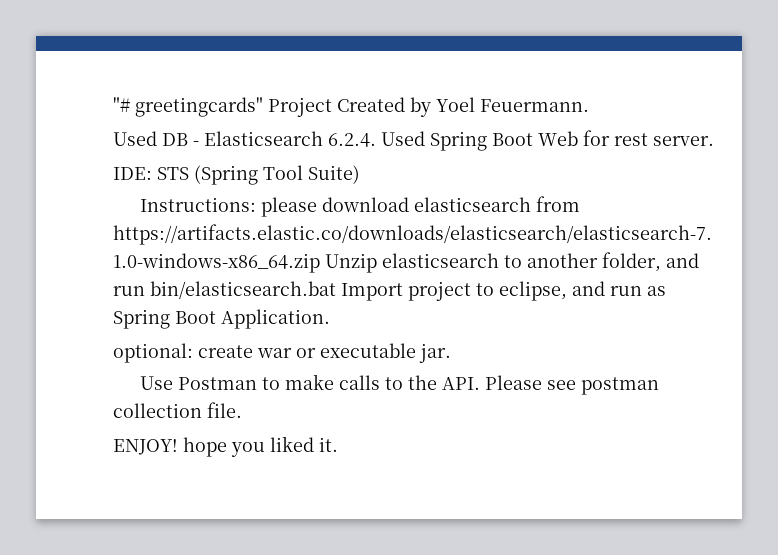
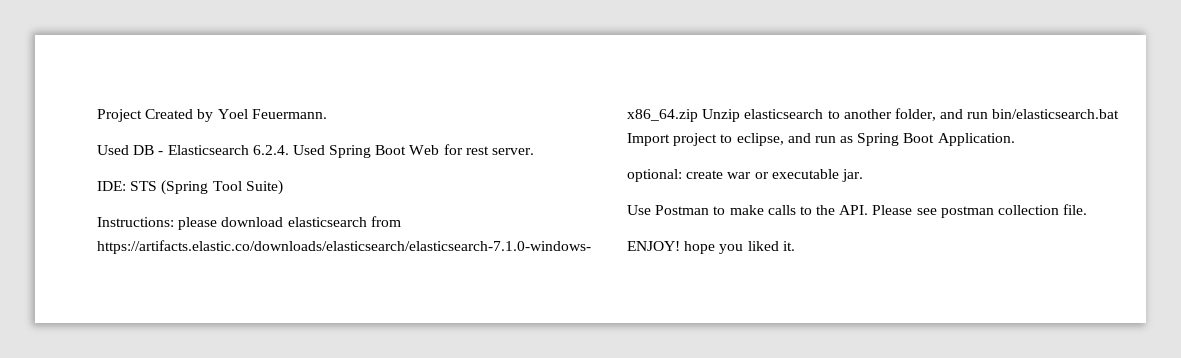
[113,97,263,117] "# greetingcards" -> (97, 115) none

